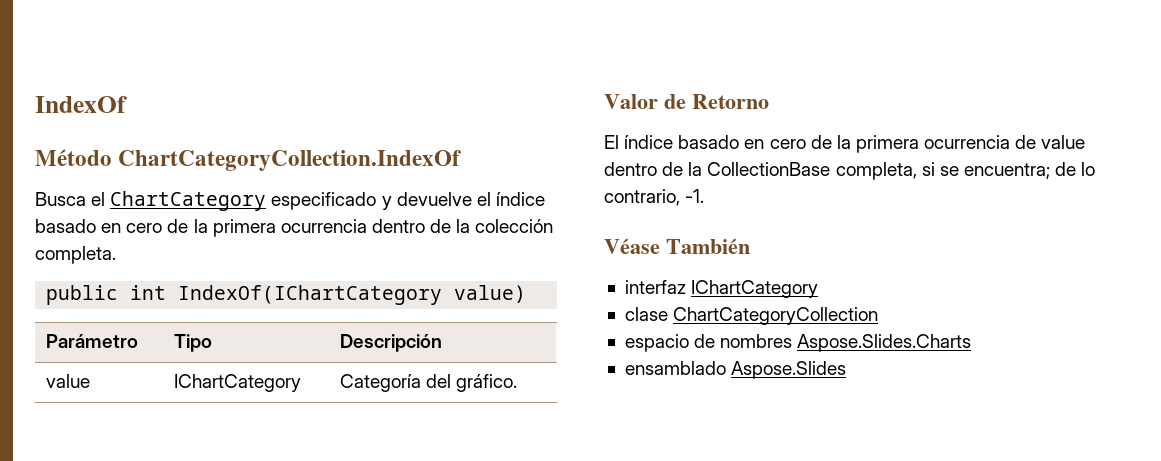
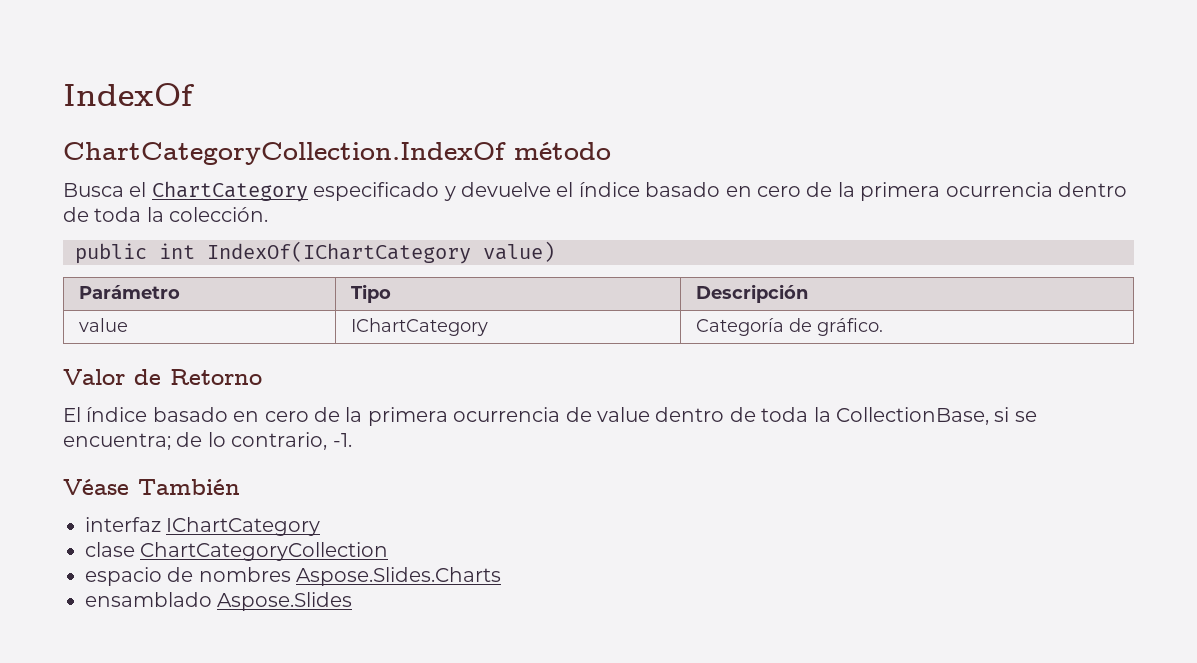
[35,149,112,166] Método -> (195, 94) none
(462, 160) none -> [514,142,611,160] método
[456,219,554,233] [35,246,116,264] la colección completa. -> [94,207,269,222] toda la colección.
[426,374,452,388] del -> [788,318,812,332] de
[688,162,917,180] la CollectionBase completa, -> [761,407,989,425] toda la CollectionBase,

